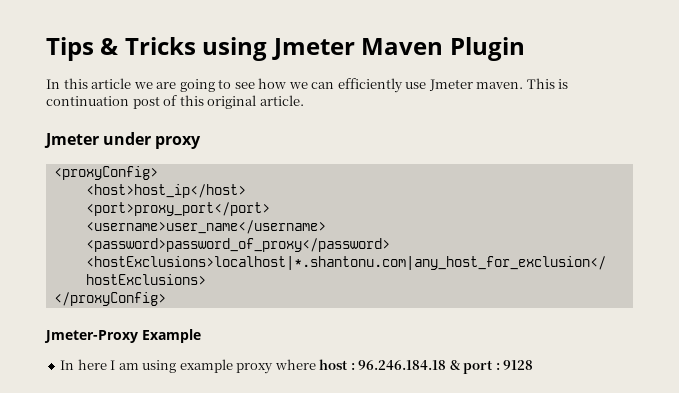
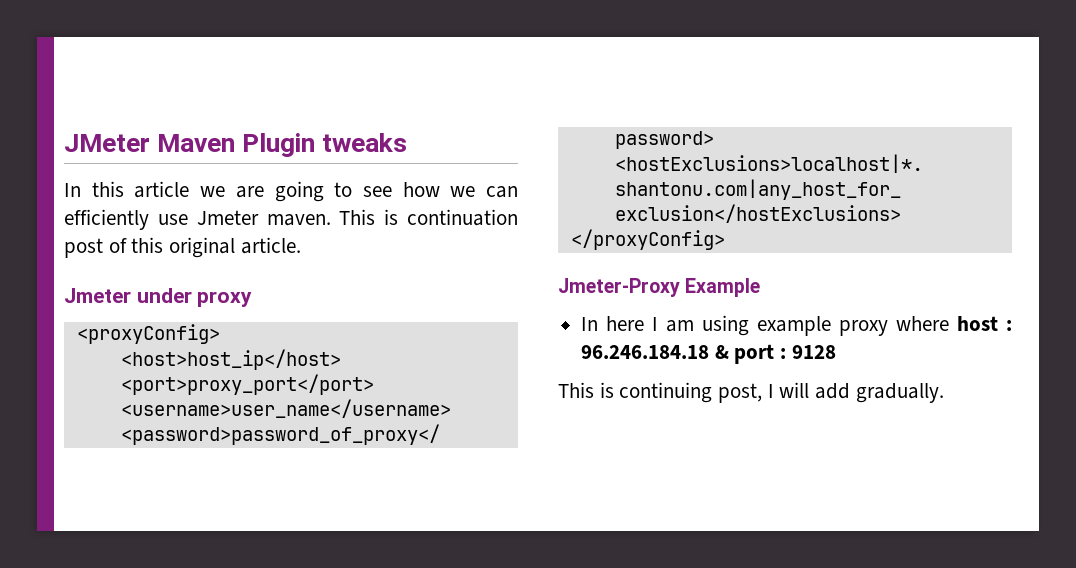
[46,37,355,61] Tips & Tricks using Jmeter -> [64,134,150,152] JMeter
(525, 49) none -> [322,133,408,152] tweaks
(534, 365) none -> [558,382,944,403] // This is continuing post, I will add gradually.

